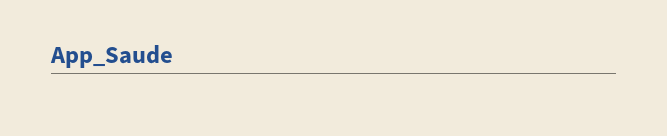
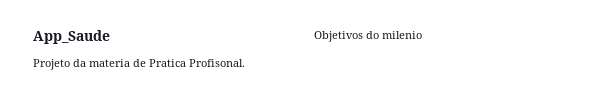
(173, 56) none -> [33,59,245,70] [314,31,422,42] // Projeto da materia de Pratica Profisonal. Objetivos do milenio

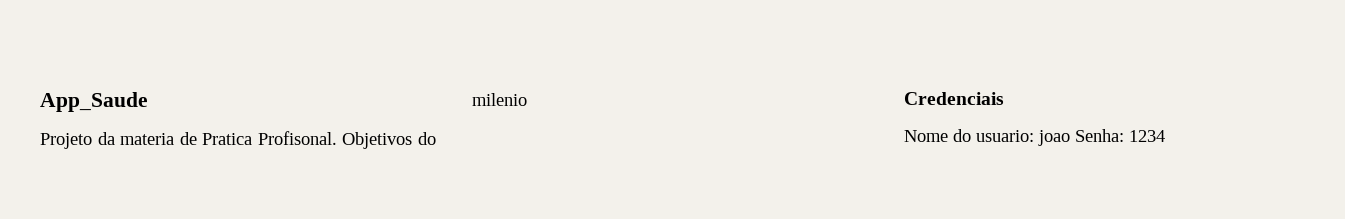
(422, 35) none -> [904,92,1004,105] [904,129,1165,146] // Credenciais // Nome do usuario: joao Senha: 1234

